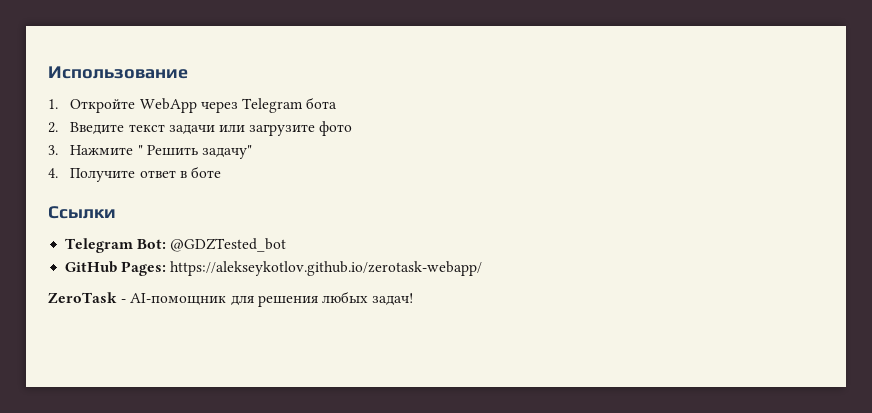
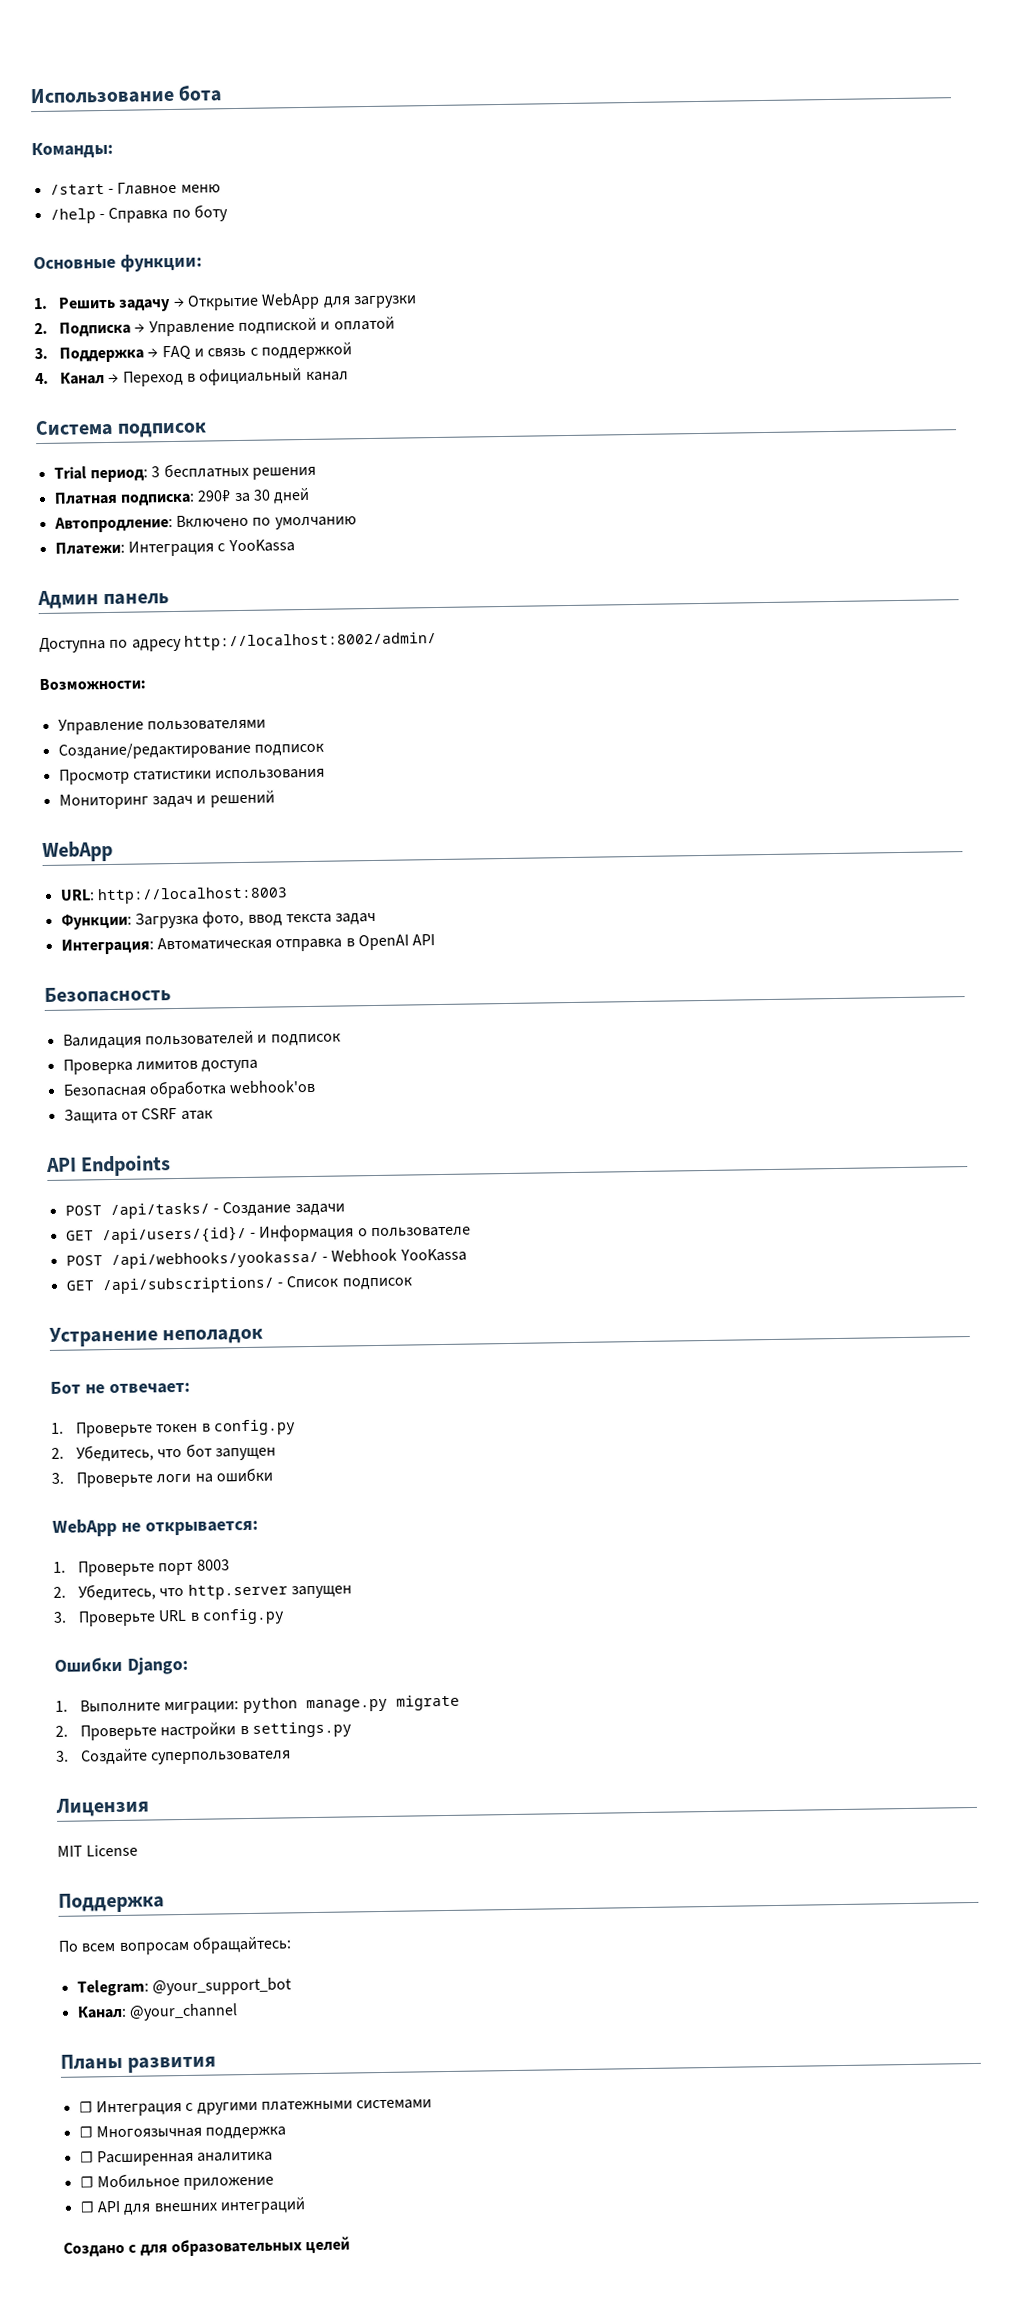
[48,97,338,113] [48,121,353,136] [48,145,252,159] [48,166,221,182] [48,206,116,219] [65,238,287,253] [65,261,483,276] [48,291,414,307] // 1. Откройте WebApp через Telegram бота // 2. Введите текст задачи или загрузите фото // 3. Нажмите " Решить задачу" // 4. Получите ответ в боте // Ссылки // Telegram Bot: @GDZTested_bot // GitHub Pages: https://alekseykotlov.github.io/zerotask-webapp/ // ZeroTask - AI-помощник для решения любых задач! -> [178,84,223,102] [31,141,113,160] [49,181,221,195] [49,204,228,224] [33,253,202,272] [33,292,417,312] [34,316,395,337] [34,342,352,363] [35,368,349,387] [35,419,208,438] [53,462,316,483] [53,487,311,506] [53,514,357,533] [54,539,295,557] [37,590,170,610] [39,632,437,654] [39,677,146,691] [57,718,266,735] [57,741,324,760] [58,768,326,785] [58,790,275,810] [42,840,113,863] [59,886,288,905] [60,910,377,930] [60,934,436,955] [44,986,171,1004] [62,1030,341,1049] [62,1058,259,1075] [62,1079,317,1099] [63,1108,213,1124] [45,1155,172,1177] [64,1201,345,1220] [65,1224,471,1245] [65,1248,467,1270] [65,1275,413,1295] [49,1326,264,1347] [50,1381,190,1395] [51,1419,296,1438] [51,1443,276,1462] [51,1467,273,1488] [52,1518,258,1537] [53,1559,230,1577] [53,1583,352,1601] [53,1608,285,1627] [54,1656,188,1675] [55,1694,460,1715] [55,1721,352,1741] [55,1748,292,1765] [55,1797,149,1817] [57,1844,139,1857] [58,1892,165,1913] [58,1935,292,1955] [76,1977,292,1997] [76,2003,238,2021] [60,2053,217,2073] [78,2099,433,2117] [78,2124,287,2140] [79,2149,274,2167] [79,2173,275,2191] [79,2197,306,2215] [63,2236,351,2257] бота // Команды: // /start - Главное меню // /help - Справка по боту // Основные функции: // 1. Решить задачу → Открытие WebApp для загрузки // 2. Подписка → Управление подпиской и оплатой // 3. Поддержка → FAQ и связь с поддержкой // 4. Канал → Переход в официальный канал // Система подписок // Trial период: 3 бесплатных решения // Платная подписка: 290₽ за 30 дней // Автопродление: Включено по умолчанию // Платежи: Интеграция с YooKassa // Админ панель // Доступна по адресу http://localhost:8002/admin/ // Возможности: // Управление пользователями // Создание/редактирование подписок // Просмотр статистики использования // Мониторинг задач и решений // WebApp // URL: http://localhost:8003 // Функции: Загрузка фото, ввод текста задач // Интеграция: Автоматическая отправка в OpenAI API // Безопасность // Валидация пользователей и подписок // Проверка лимитов доступа // Безопасная обработка webhook'ов // Защита от CSRF атак // API Endpoints // POST /api/tasks/ - Создание задачи // GET /api/users/{id}/ - Информация о пользователе // POST /api/webhooks/yookassa/ - Webhook YooKassa // GET /api/subscriptions/ - Список подписок // Устранение неполадок // Бот не отвечает: // 1. Проверьте токен в config.py // 2. Убедитесь, что бот запущен // 3. Проверьте логи на ошибки // WebApp не открывается: // 1. Проверьте порт 8003 // 2. Убедитесь, что http.server запущен // 3. Проверьте URL в config.py // Ошибки Django: // 1. Выполните миграции: python manage.py migrate // 2. Проверьте настройки в settings.py // 3. Создайте суперпользователя // Лицензия // MIT License // Поддержка // По всем вопросам обращайтесь: // Telegram: @your_support_bot // Канал: @your_channel // Планы развития // ☐ Интеграция с другими платежными системами // ☐ Многоязычная поддержка // ☐ Расширенная аналитика // ☐ Мобильное приложение // ☐ API для внешних интеграций // Создано с для образовательных целей

